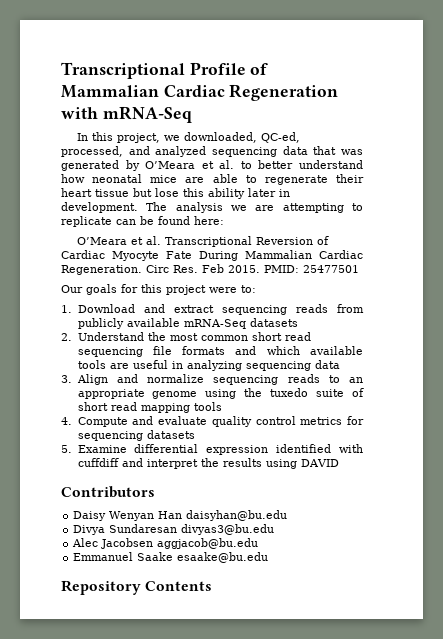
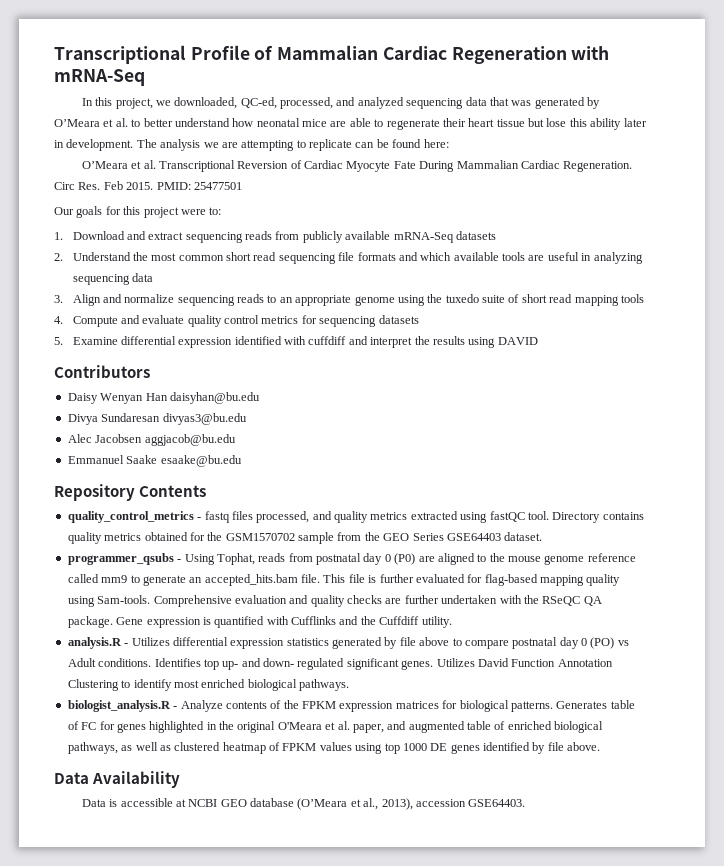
(213, 586) none -> [67,511,644,523] [67,532,543,544] [67,553,636,565] [67,574,621,586] [67,595,602,607] [67,616,452,628] [67,637,629,649] [67,658,613,670] [67,679,349,691] [67,700,635,712] [67,721,604,733] [67,742,601,754] [54,771,181,788] [81,798,526,810] // quality_control_metrics - fastq files processed, and quality metrics extracted using fastQC tool. Directory contains quality metrics obtained for the GSM1570702 sample from the GEO Series GSE64403 dataset. // programmer_qsubs - Using Tophat, reads from postnatal day 0 (P0) are aligned to the mouse genome reference called mm9 to generate an accepted_hits.bam file. This file is further evaluated for flag-based mapping quality using Sam-tools. Comprehensive evaluation and quality checks are further undertaken with the RSeQC QA package. Gene expression is quantified with Cufflinks and the Cuffdiff utility. // analysis.R - Utilizes differential expression statistics generated by file above to compare postnatal day 0 (PO) vs Adult conditions. Identifies top up- and down- regulated significant genes. Utilizes David Function Annotation Clustering to identify most enriched biological pathways. // biologist_analysis.R - Analyze contents of the FPKM expression matrices for biological patterns. Generates table of FC for genes highlighted in the original O'Meara et al. paper, and augmented table of enriched biological pathways, as well as clustered heatmap of FPKM values using top 1000 DE genes identified by file above. // Data Availability // Data is accessible at NCBI GEO database (O’Meara et al., 2013), accession GSE64403.

